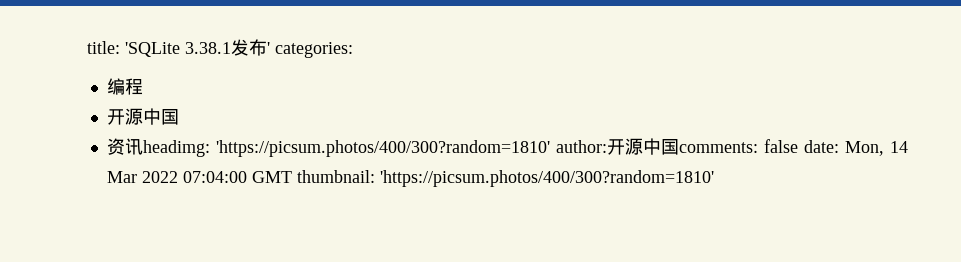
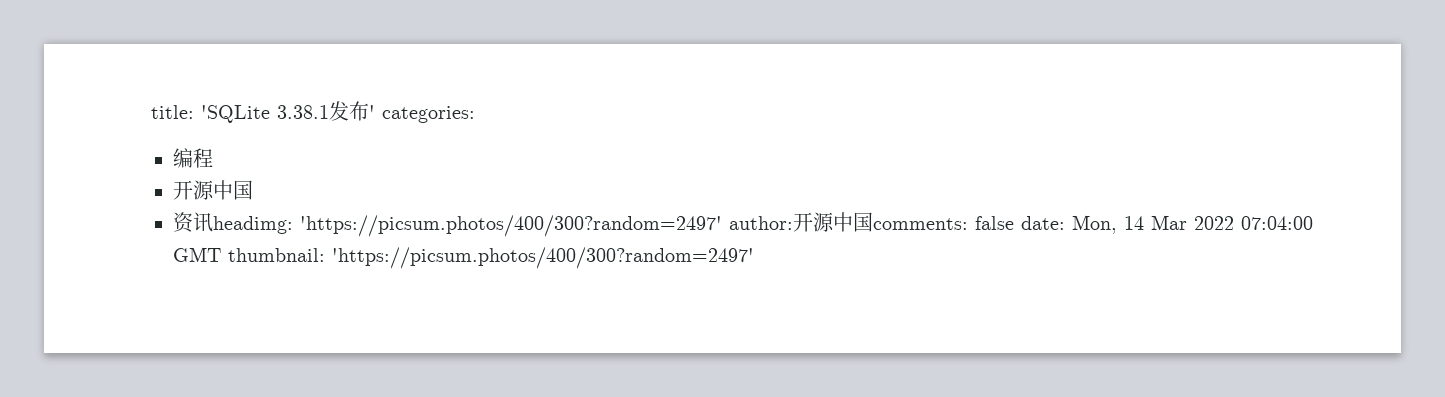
[215,140,550,157] 'https://picsum.photos/400/300?random=1810' -> [300,215,722,237] 'https://picsum.photos/400/300?random=2497'
[379,170,714,187] 'https://picsum.photos/400/300?random=1810' -> [332,247,754,269] 'https://picsum.photos/400/300?random=2497'

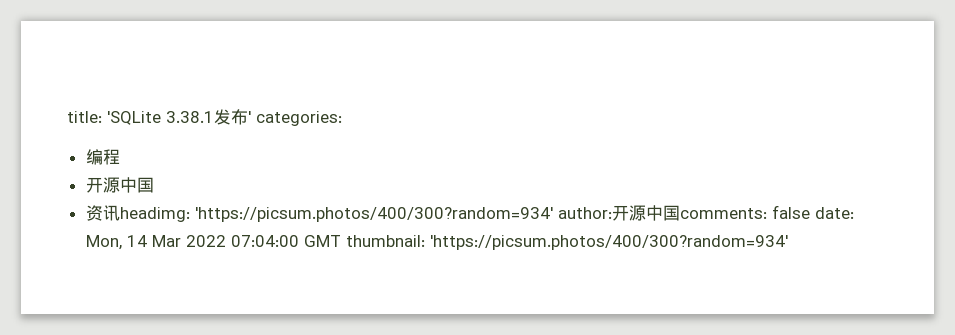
[300,215,722,237] 'https://picsum.photos/400/300?random=2497' -> [194,207,553,222] 'https://picsum.photos/400/300?random=934'
[332,247,754,269] 'https://picsum.photos/400/300?random=2497' -> [429,235,788,250] 'https://picsum.photos/400/300?random=934'

